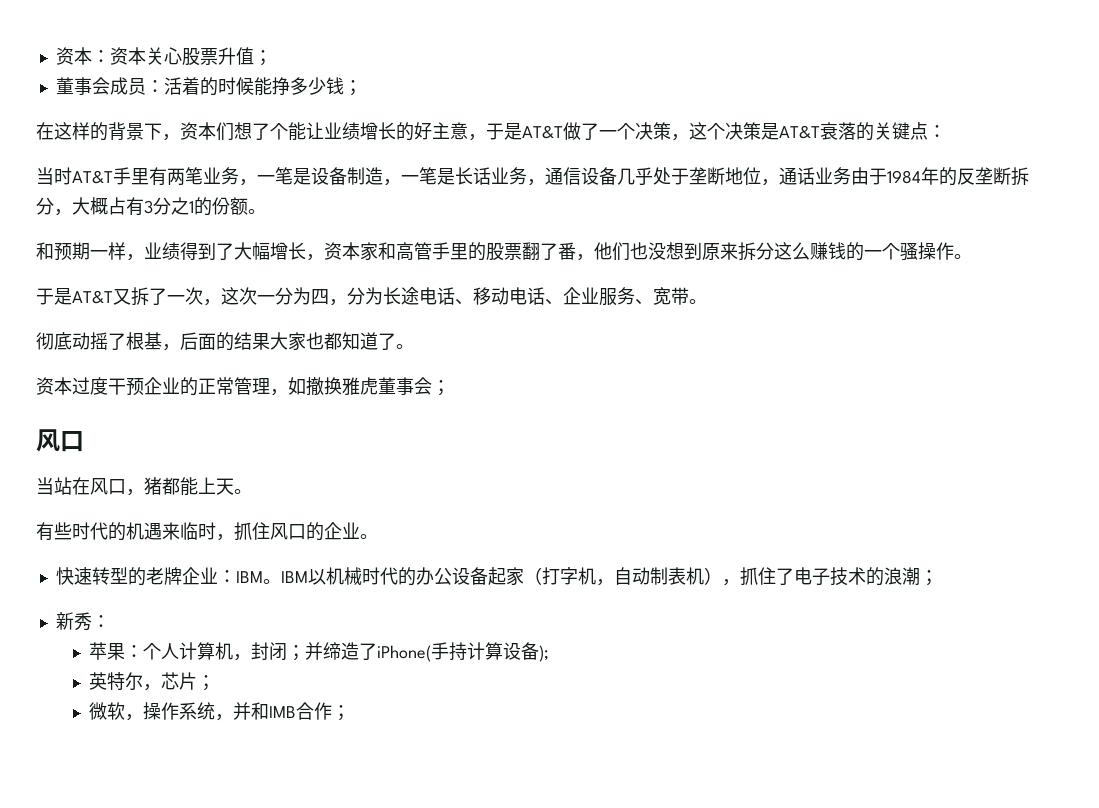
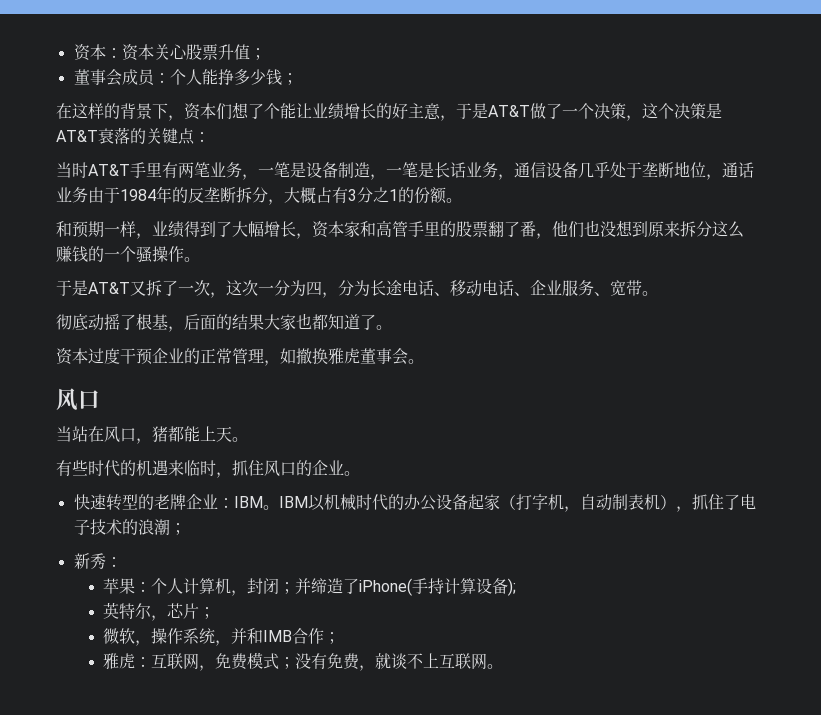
[163,77,254,96] 活着的时候 -> [169,69,202,85] 个人
[432,380,450,396] ； -> [408,359,424,364] 。
(351, 713) none -> [103,652,504,671] // 雅虎：互联网，免费模式；没有免费，就谈不上互联网。

